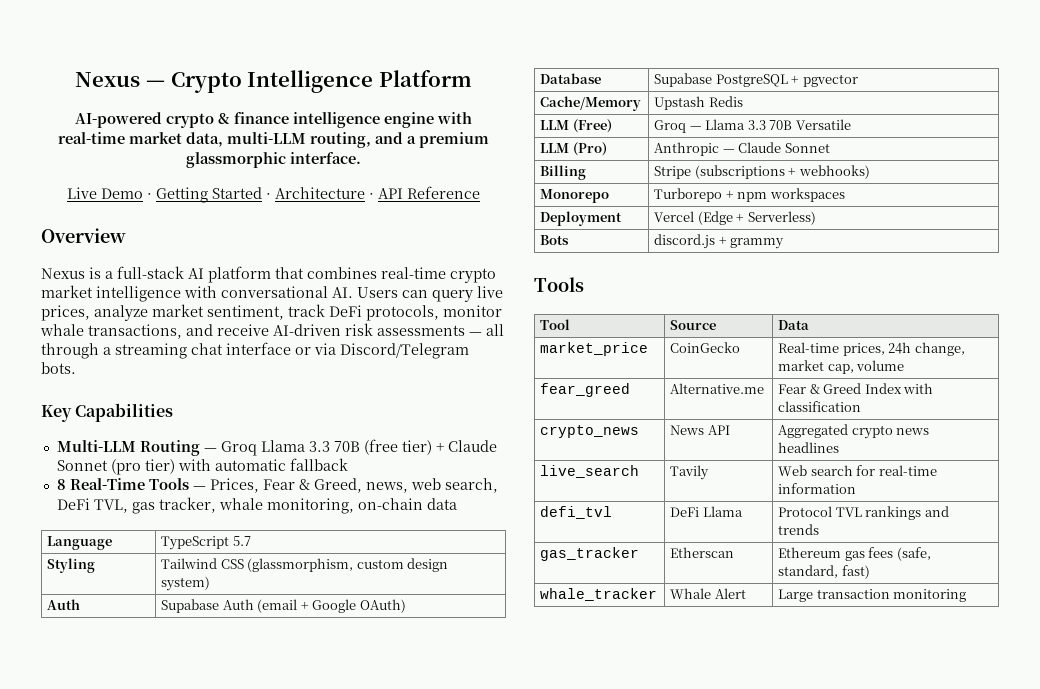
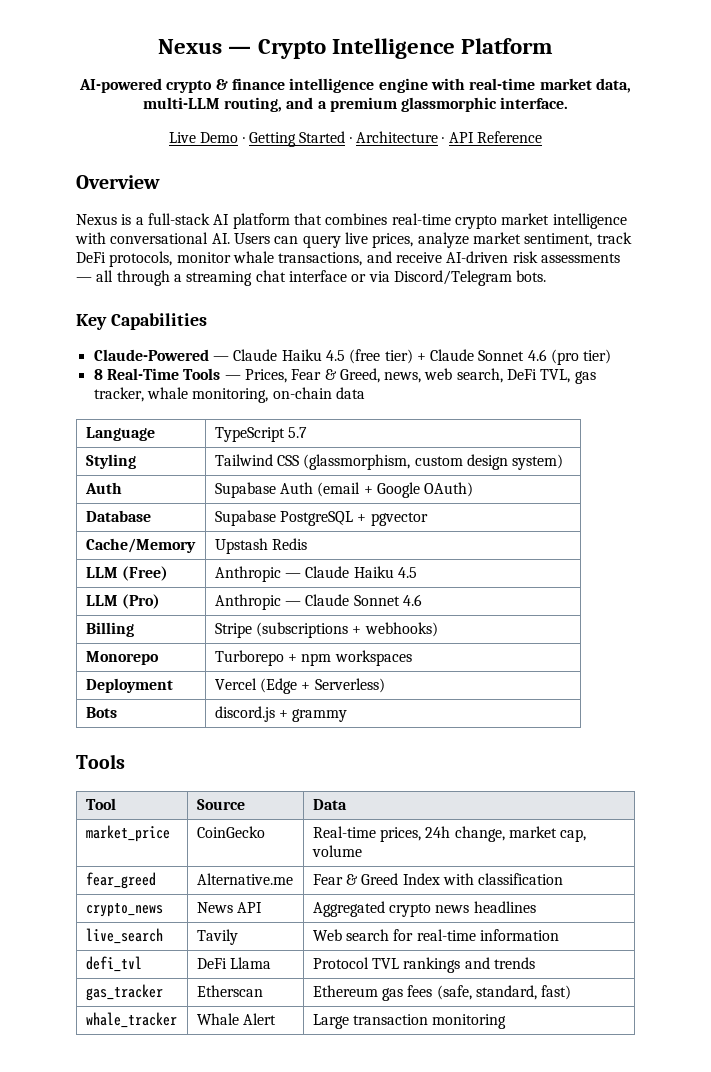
[56,440,360,456] Multi-LLM Routing — Groq Llama 3.3 70B -> [93,349,345,361] Claude-Powered — Claude Haiku 4.5
(108, 465) none -> [527,349,547,361] 4.6
[177,458,348,471] with automatic fallback -> (612, 356) none
[654,119,851,133] Groq — Llama 3.3 70B Versatile -> [214,566,417,582] Anthropic — Claude Haiku 4.5
(830, 148) none -> [402,594,422,606] 4.6

